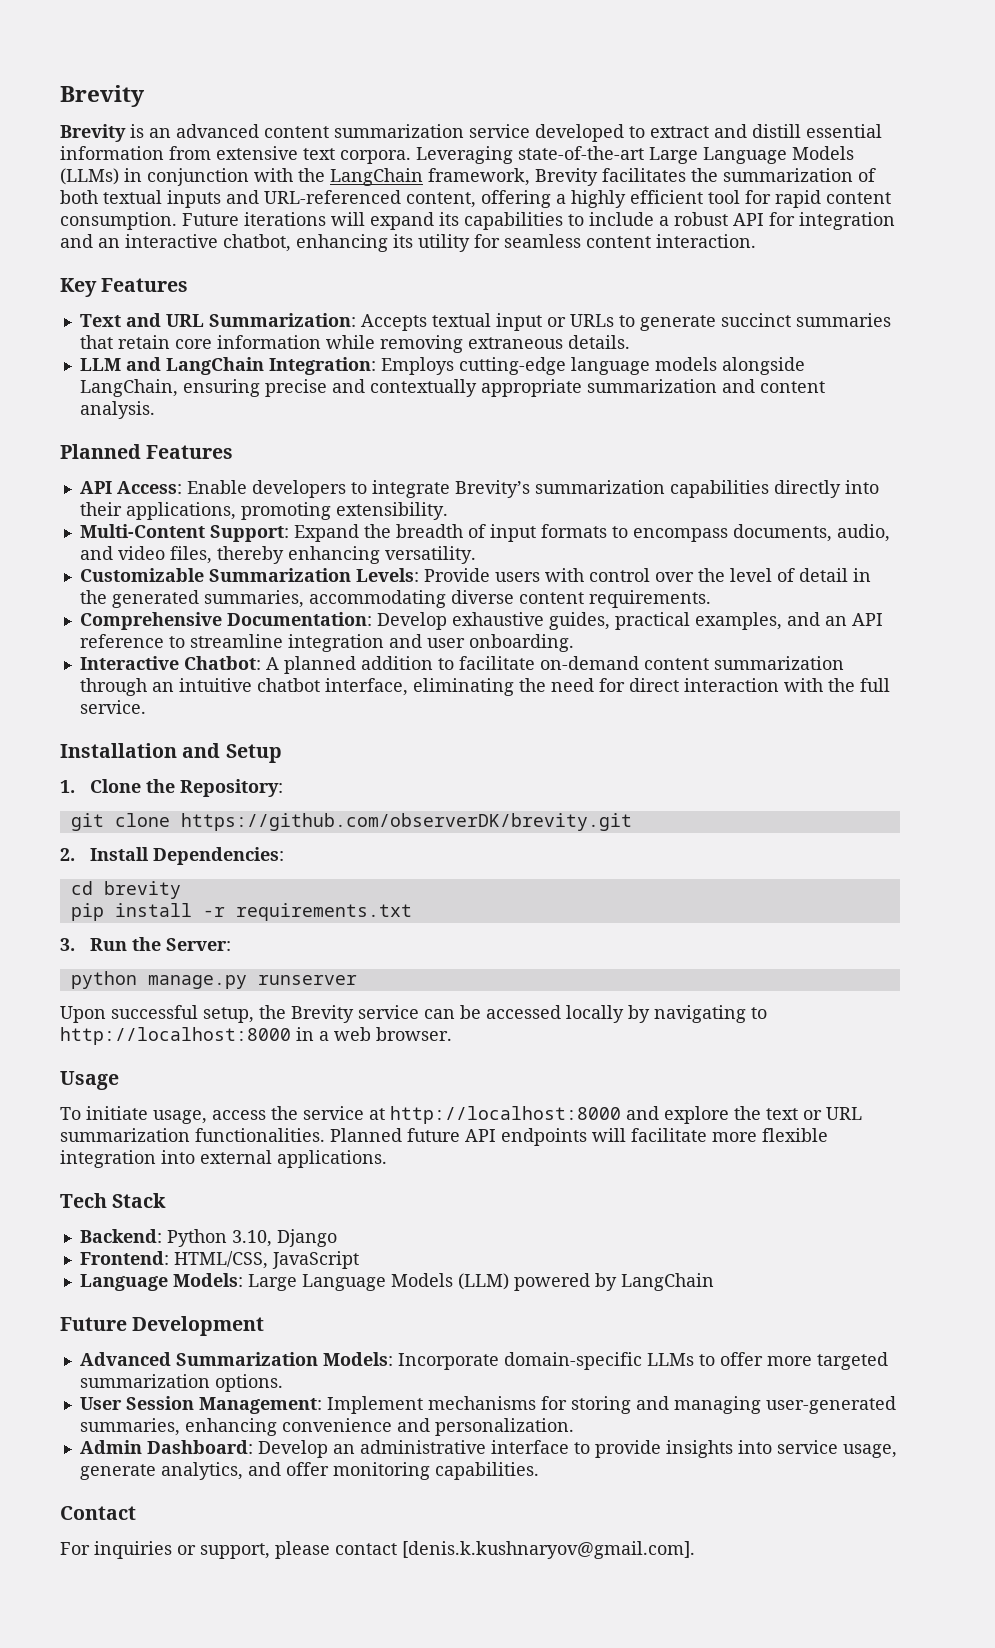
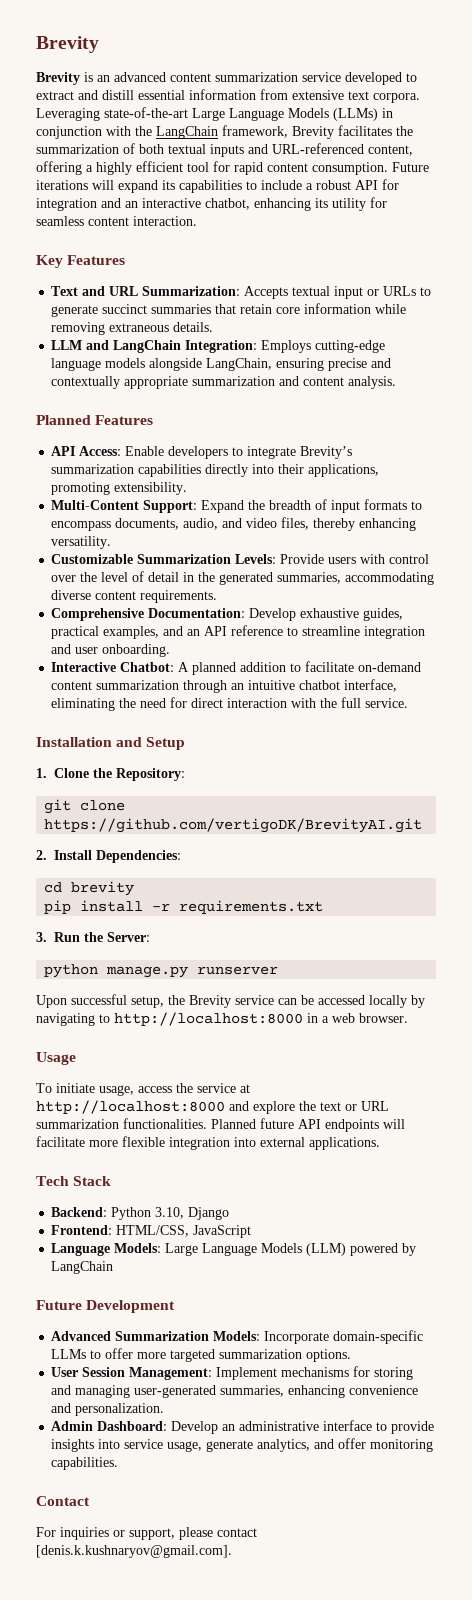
[180,813,632,831] https://github.com/observerDK/brevity.git -> [44,818,423,833] https://github.com/vertigoDK/BrevityAI.git

